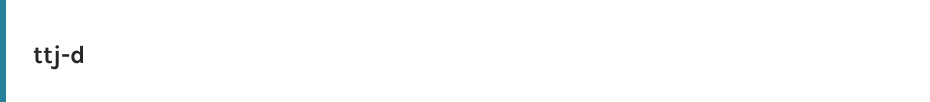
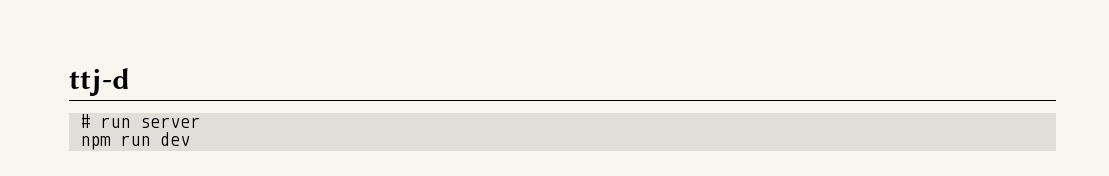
(85, 57) none -> [80,114,201,128] [80,132,191,150] // # run server // npm run dev

